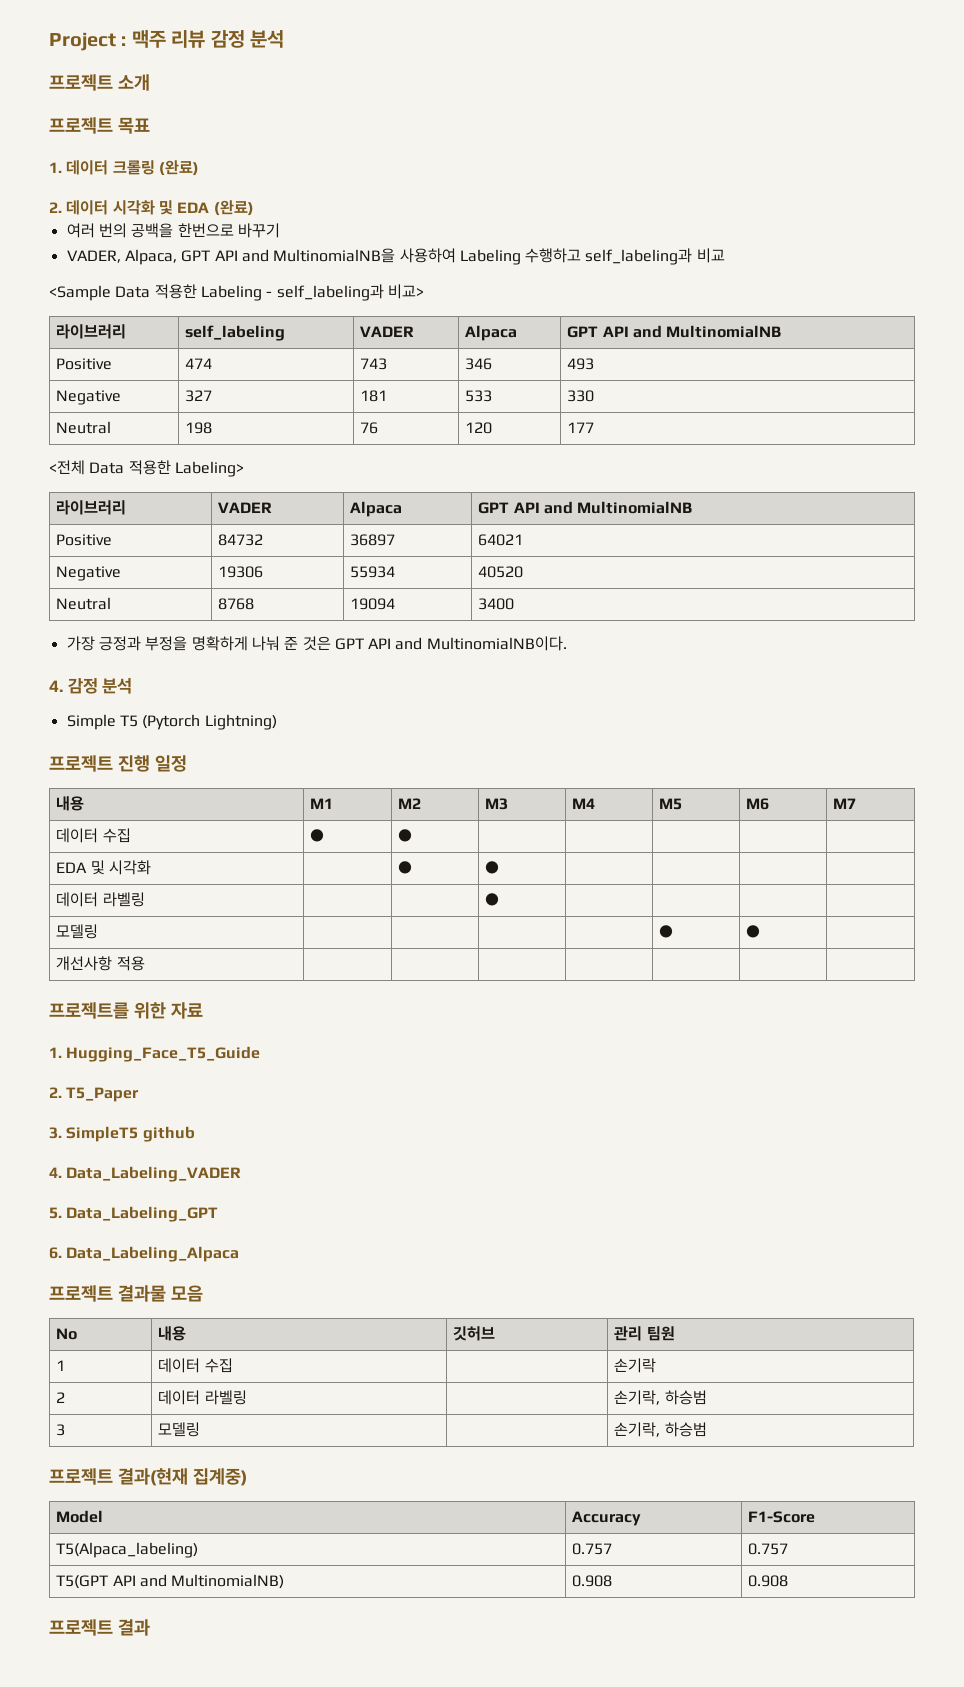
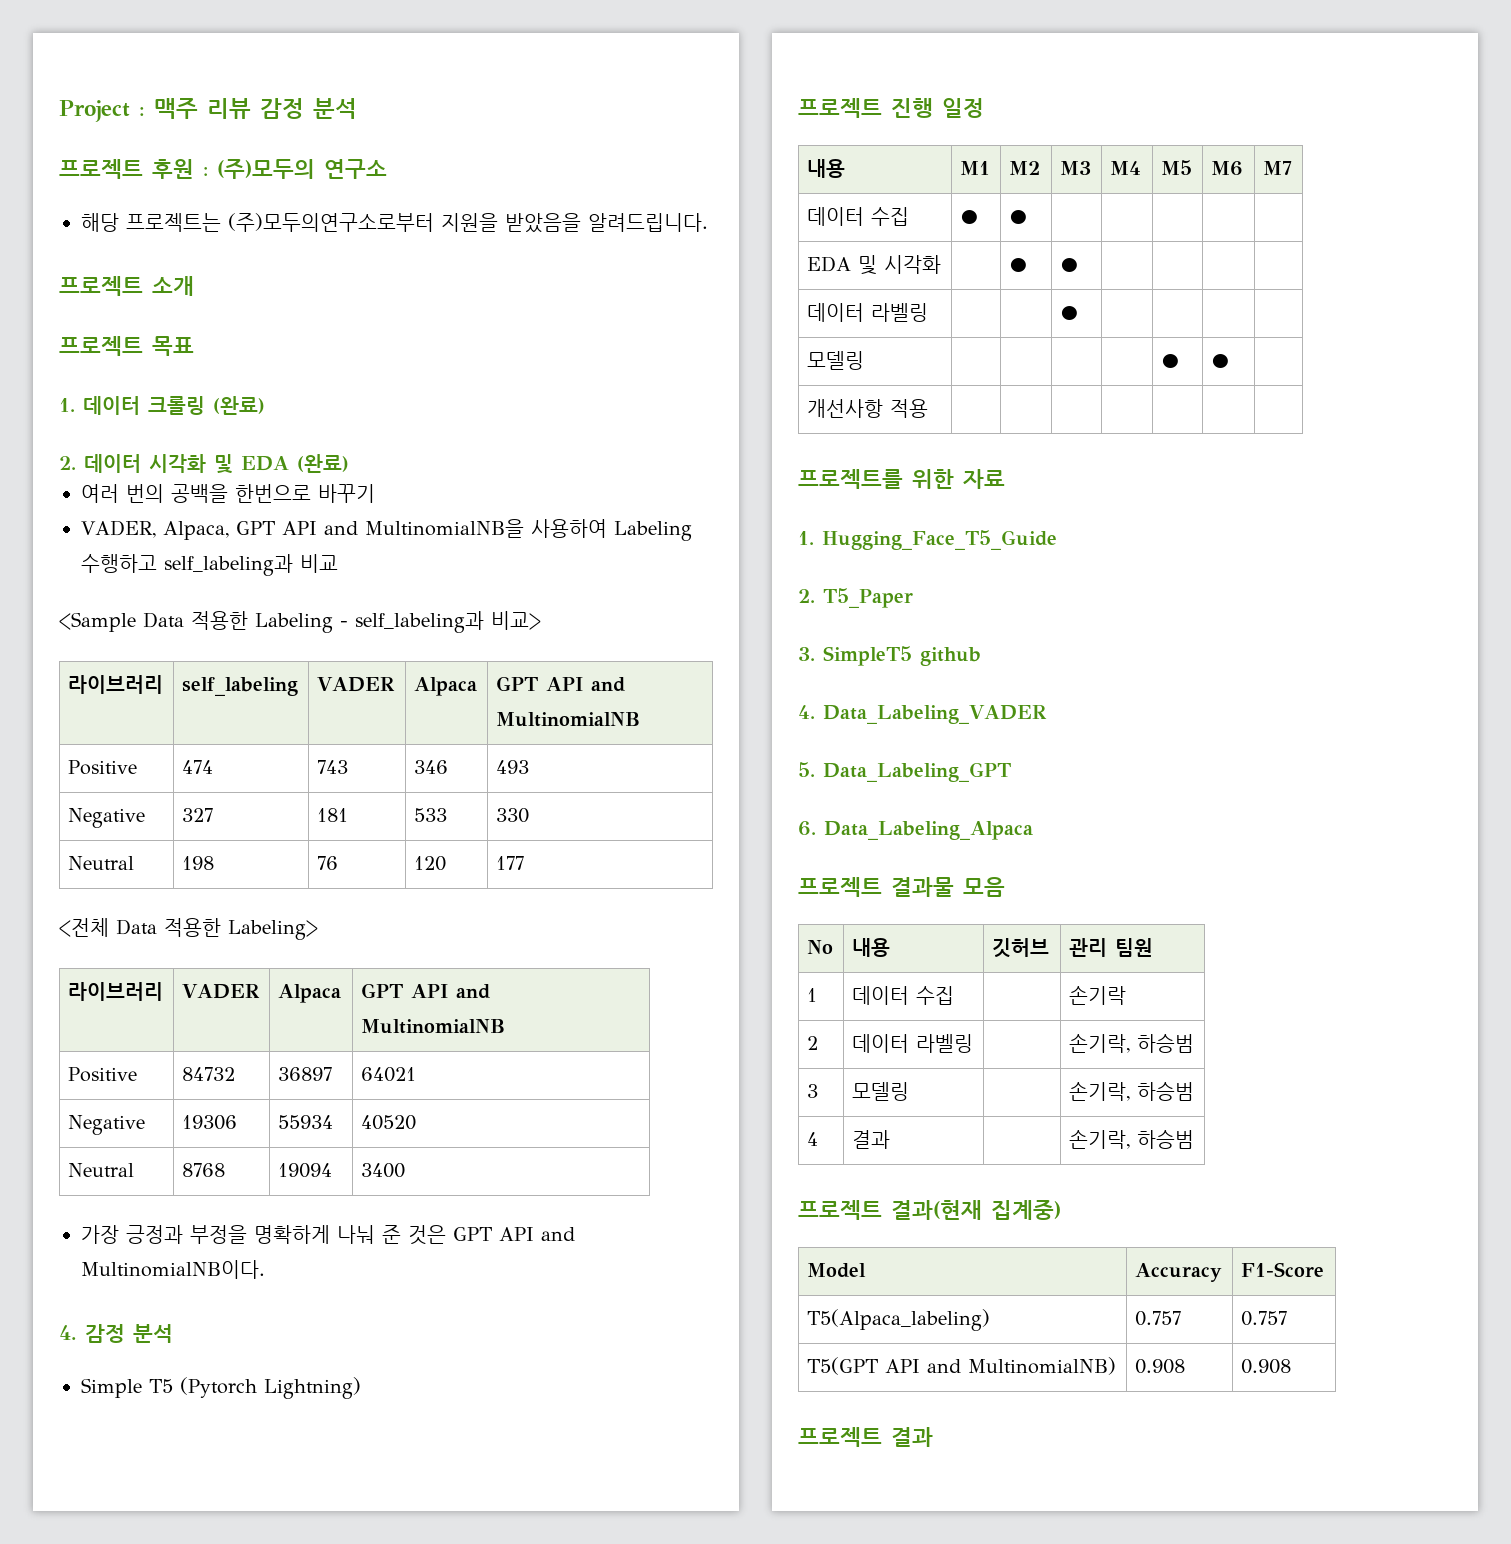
(284, 39) none -> [59,159,387,179] [81,213,708,233] // 프로젝트 후원 : (주)모두의 연구소 // 해당 프로젝트는 (주)모두의연구소로부터 지원을 받았음을 알려드립니다.
(707, 1429) none -> [807,1132,819,1146] [852,1130,891,1149] [1069,1129,1195,1149] // 4 | 결과 | | 손기락, 하승범

